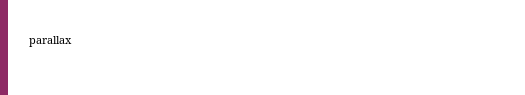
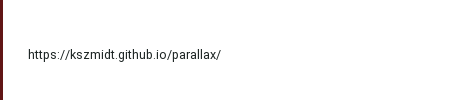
[29,36,72,47] parallax -> [28,49,221,62] https://kszmidt.github.io/parallax/

